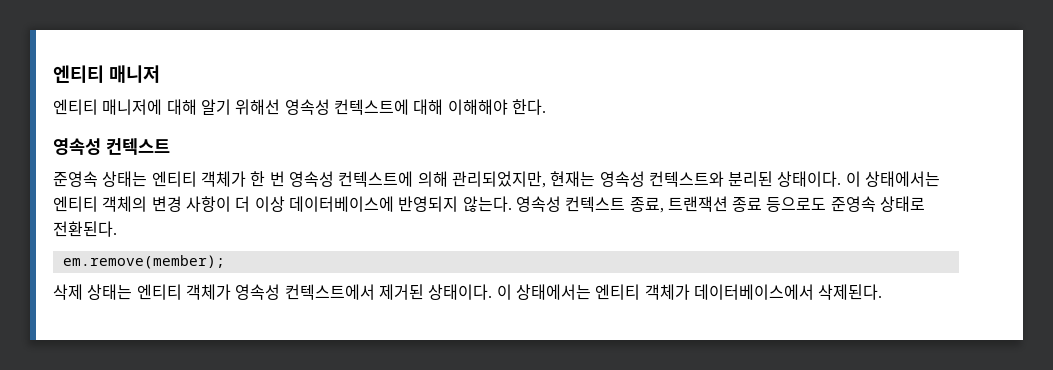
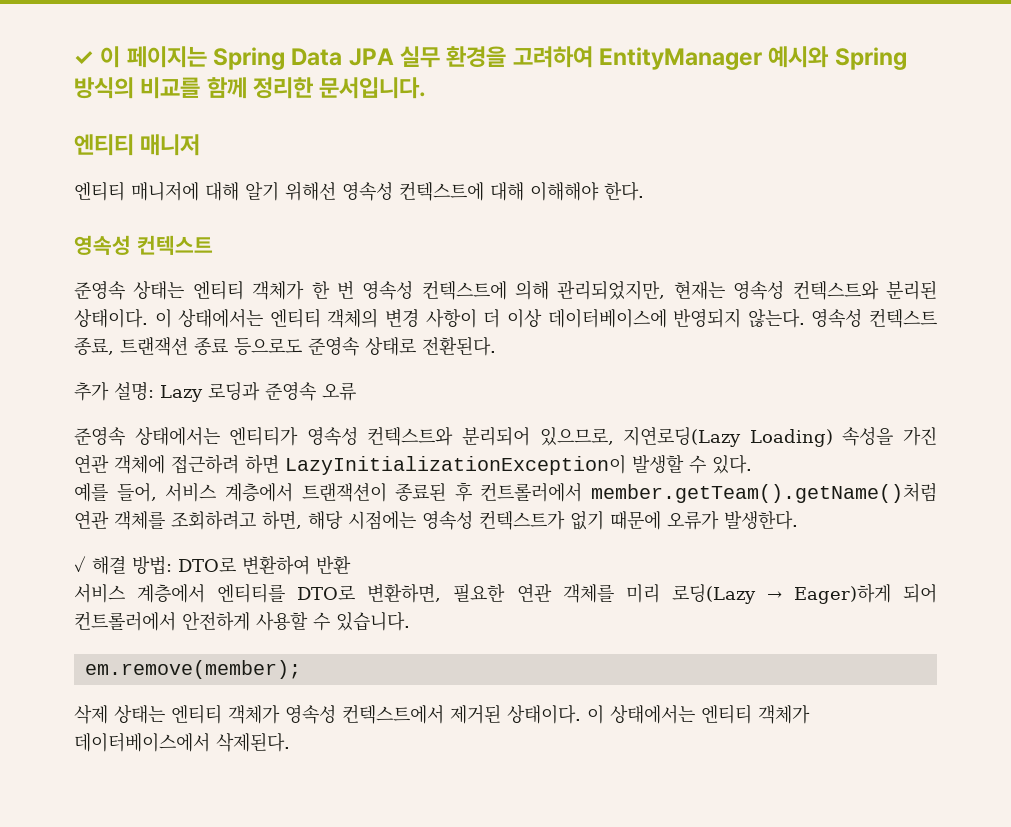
(53, 74) none -> [74,46,907,70] [74,77,427,99] ✓ 이 페이지는 Spring Data JPA 실무 환경을 고려하여 EntityManager 예시와 Spring 방식의 비교를 함께 정리한 문서입니다. //
(117, 229) none -> [74,381,356,402] [74,426,938,447] [74,454,752,475] [74,482,937,503] [74,510,798,530] [74,555,351,575] [74,583,938,604] [74,611,410,631] // 추가 설명: Lazy 로딩과 준영속 오류 // 준영속 상태에서는 엔티티가 영속성 컨텍스트와 분리되어 있으므로, 지연로딩(Lazy Loading) 속성을 가진 연관 객체에 접근하려 하면 LazyInitializationException이 발생할 수 있다. // 예를 들어, 서비스 계층에서 트랜잭션이 종료된 후 컨트롤러에서 member.getTeam().getName()처럼 연관 객체를 조회하려고 하면, 해당 시점에는 영속성 컨텍스트가 없기 때문에 오류가 발생한다. // ✓ 해결 방법: DTO로 변환하여 반환 // 서비스 계층에서 엔티티를 DTO로 변환하면, 필요한 연관 객체를 미리 로딩(Lazy → Eager)하게 되어 컨트롤러에서 안전하게 사용할 수 있습니다.

